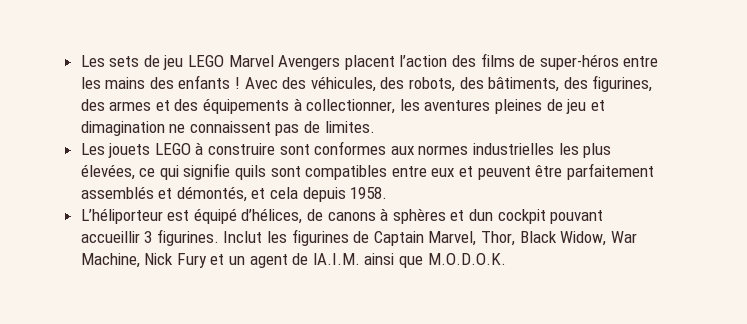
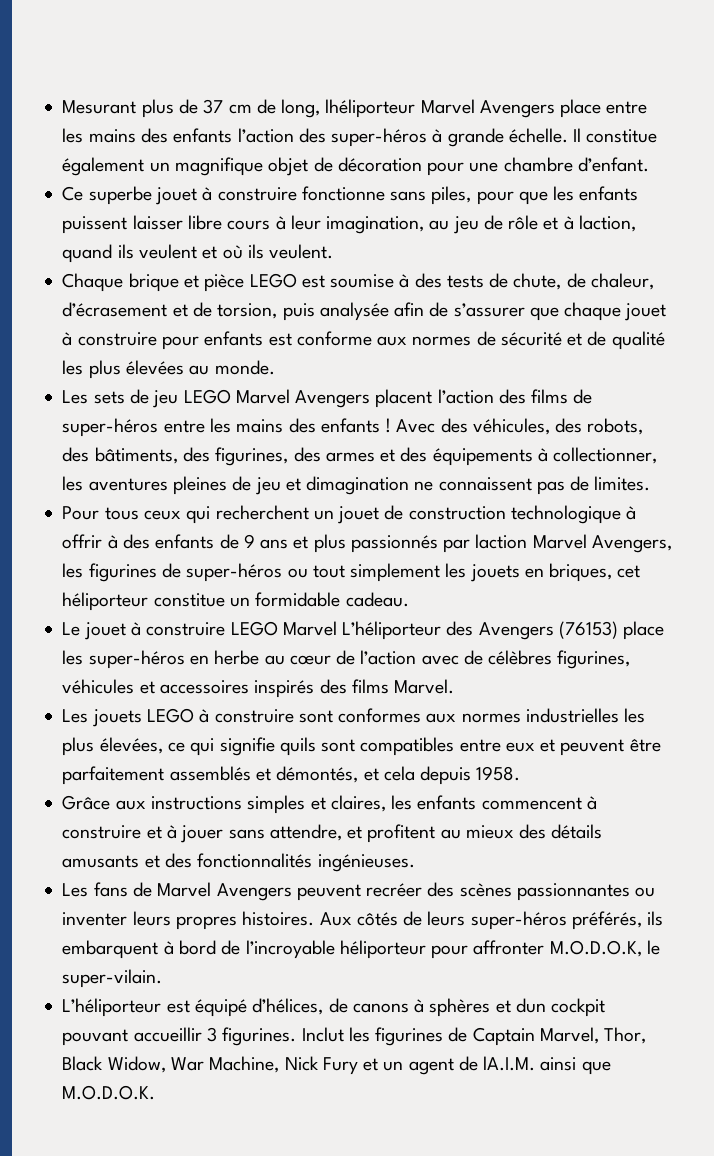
(80, 61) none -> [62,99,648,118] [62,128,658,147] [62,157,649,176] [62,186,639,205] [62,215,636,234] [62,244,334,263] [62,273,654,292] [62,302,667,321] [62,331,665,350] [62,360,275,379] Mesurant plus de 37 cm de long, lhéliporteur Marvel Avengers place entre les mains des enfants l’action des super-héros à grande échelle. Il constitue également un magnifique objet de décoration pour une chambre d’enfant. // Ce superbe jouet à construire fonctionne sans piles, pour que les enfants puissent laisser libre cours à leur imagination, au jeu de rôle et à laction, quand ils veulent et où ils veulent. // Chaque brique et pièce LEGO est soumise à des tests de chute, de chaleur, d’écrasement et de torsion, puis analysée afin de s’assurer que chaque jouet à construire pour enfants est conforme aux normes de sécurité et de qualité les plus élevées au monde. //
(375, 127) none -> [62,505,637,524] [62,534,672,553] [62,563,641,582] [62,592,409,611] [62,621,665,640] [62,650,631,669] [62,679,455,698] // Pour tous ceux qui recherchent un jouet de construction technologique à offrir à des enfants de 9 ans et plus passionnés par laction Marvel Avengers, les figurines de super-héros ou tout simplement les jouets en briques, cet héliporteur constitue un formidable cadeau. // Le jouet à construire LEGO Marvel L’héliporteur des Avengers (76153) place les super-héros en herbe au cœur de l’action avec de célèbres figurines, véhicules et accessoires inspirés des films Marvel.
(388, 193) none -> [62,795,597,814] [62,824,603,843] [62,853,415,872] [62,882,656,901] [62,911,664,930] [62,940,660,959] [62,969,163,988] // Grâce aux instructions simples et claires, les enfants commencent à construire et à jouer sans attendre, et profitent au mieux des détails amusants et des fonctionnalités ingénieuses. // Les fans de Marvel Avengers peuvent recréer des scènes passionnantes ou inventer leurs propres histoires. Aux côtés de leurs super-héros préférés, ils embarquent à bord de l’incroyable héliporteur pour affronter M.O.D.O.K, le super-vilain.

